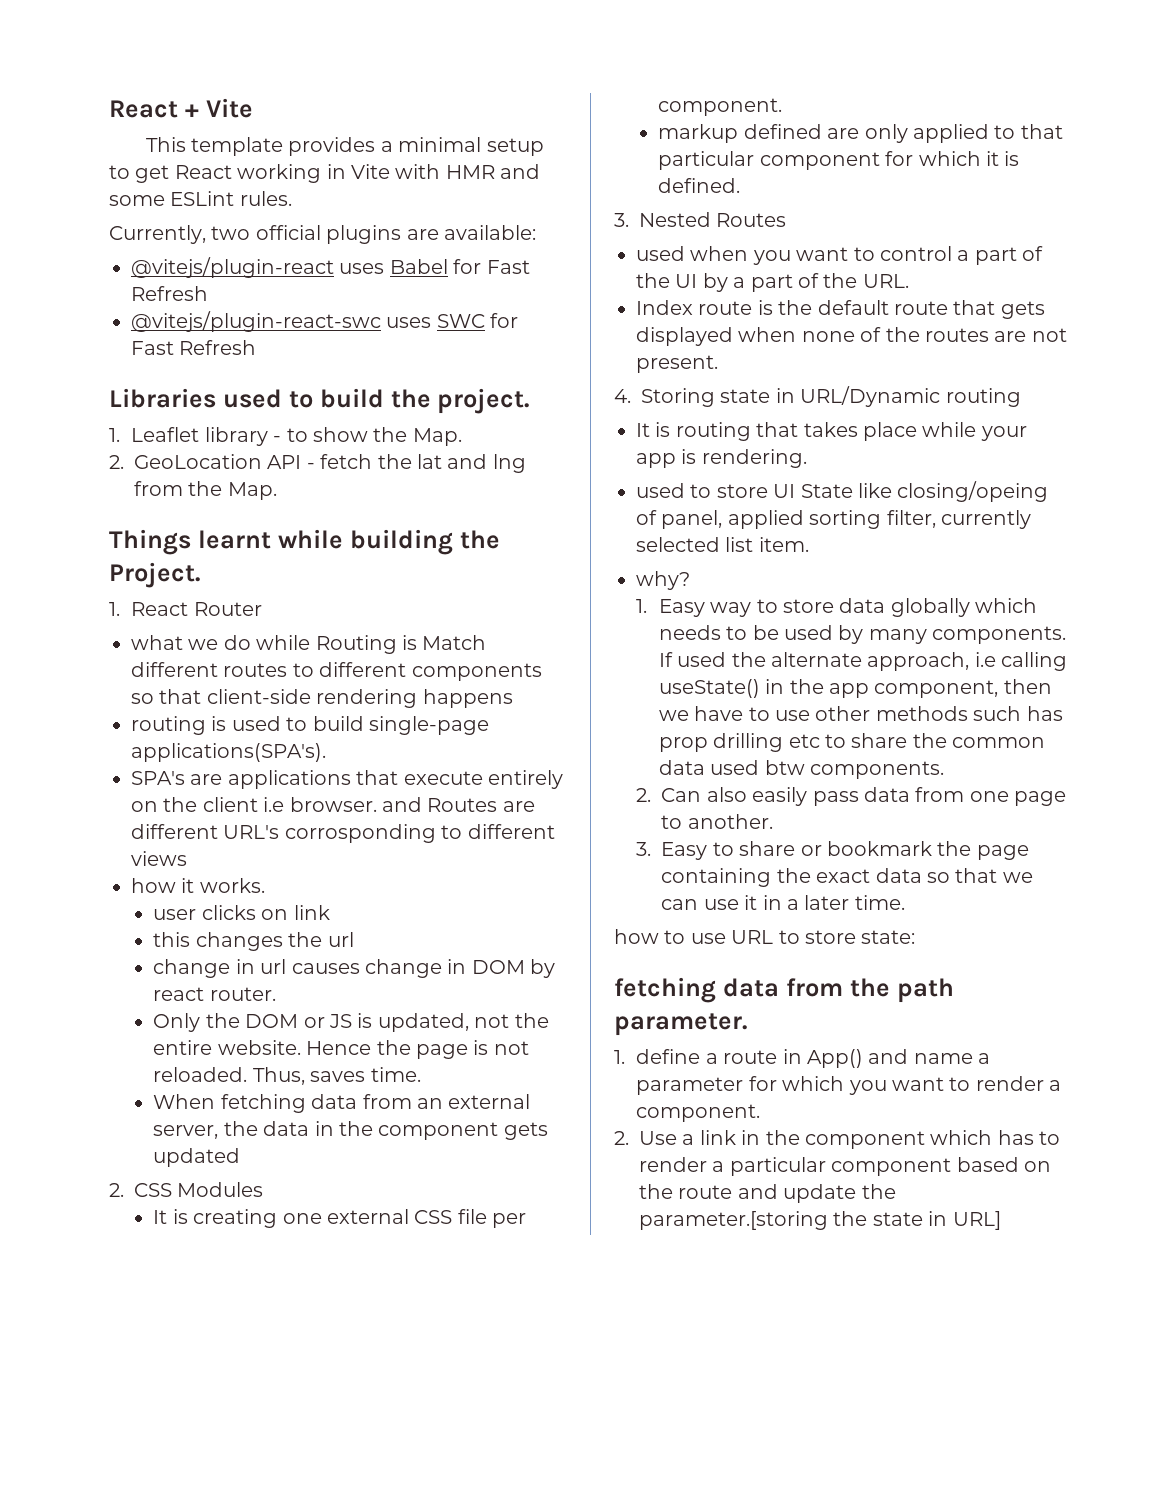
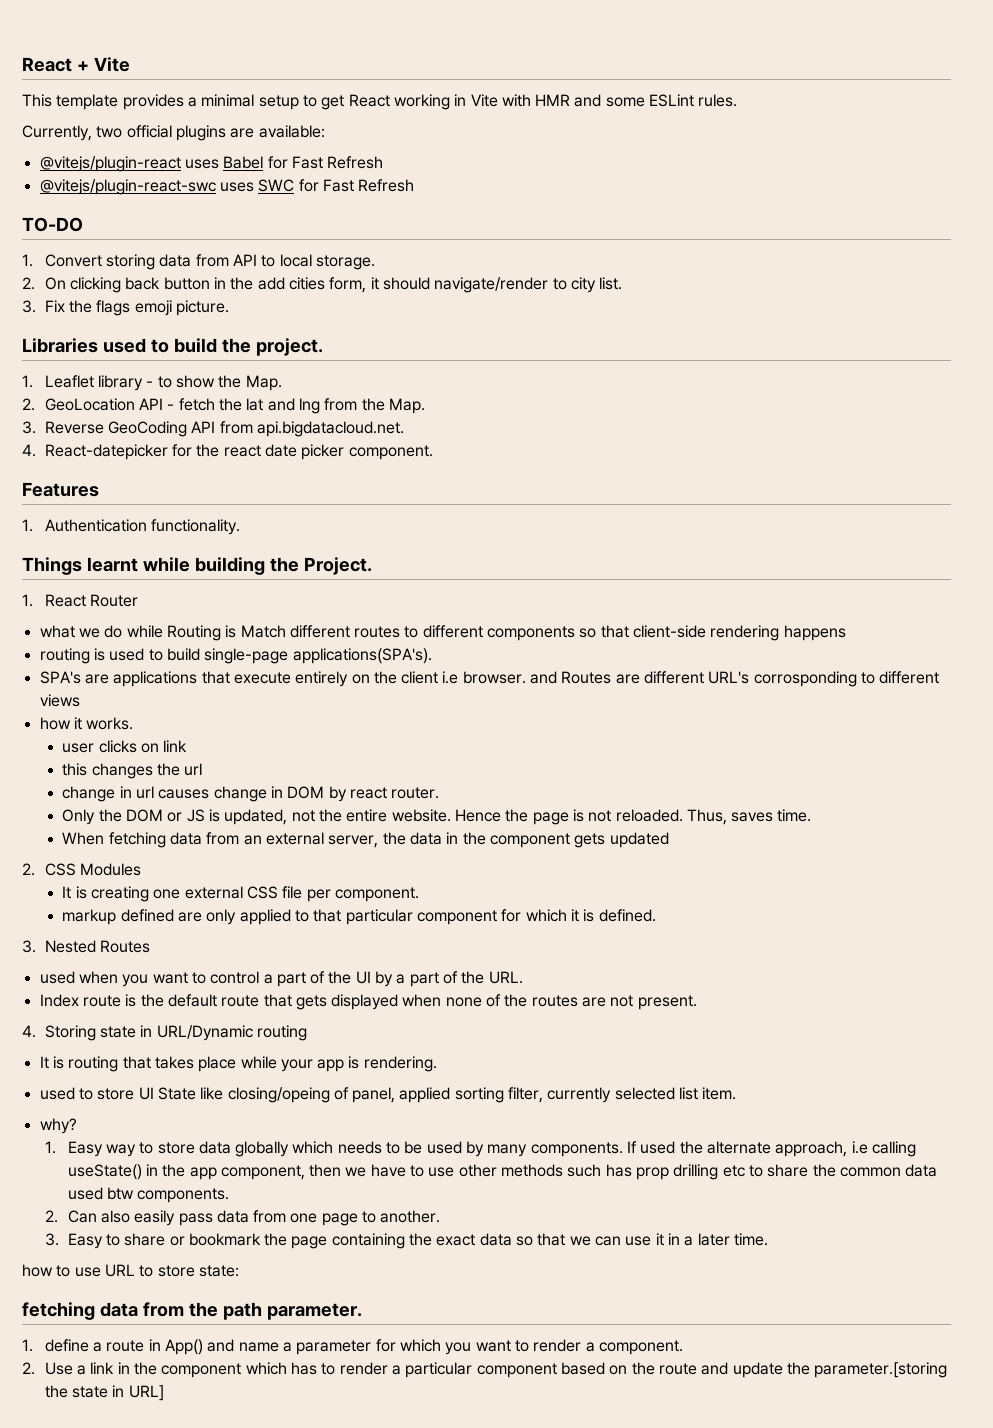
(257, 347) none -> [22,217,83,232] [22,254,376,270] [22,277,623,293] [22,300,230,316] // TO-DO // 1. Convert storing data from API to local storage. // 2. On clicking back button in the add cities form, it should navigate/render to city list. // 3. Fix the flags emoji picture.
(277, 491) none -> [22,421,405,437] [22,444,433,460] [22,482,99,497] [22,519,241,535] // 3. Reverse GeoCoding API from api.bigdatacloud.net. // 4. React-datepicker for the react date picker component. // Features // 1. Authentication functionality.

